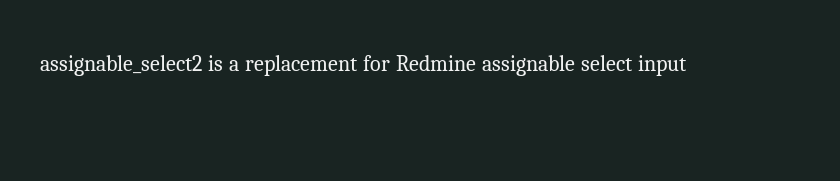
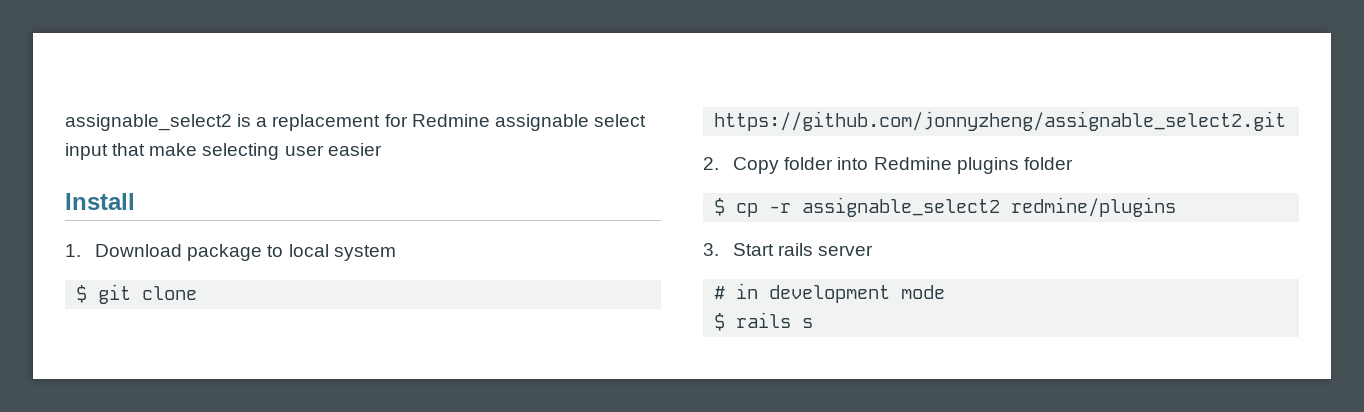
(687, 65) none -> [112,143,382,160] [65,193,135,210] [65,244,396,261] [76,284,198,304] [714,111,1287,131] [703,157,1073,174] [714,197,1177,217] [703,243,874,256] [714,283,946,303] [714,312,814,331] that make selecting user easier // Install // 1. Download package to local system // $ git clone https://github.com/jonnyzheng/assignable_select2.git // 2. Copy folder into Redmine plugins folder // $ cp -r assignable_select2 redmine/plugins // 3. Start rails server // # in development mode // $ rails s

